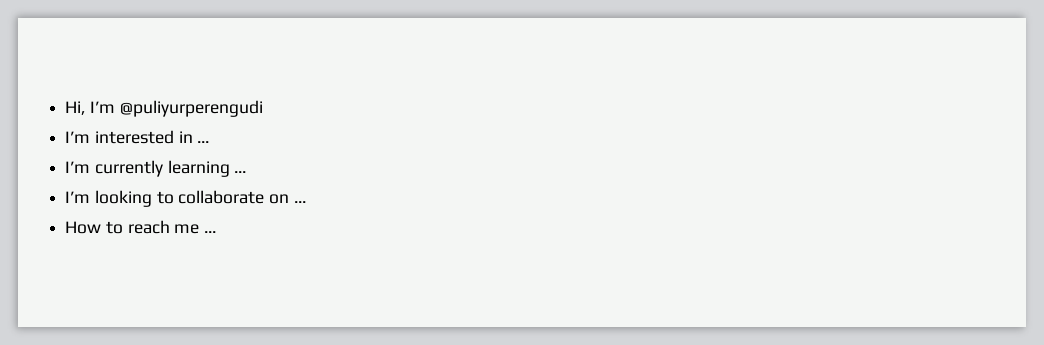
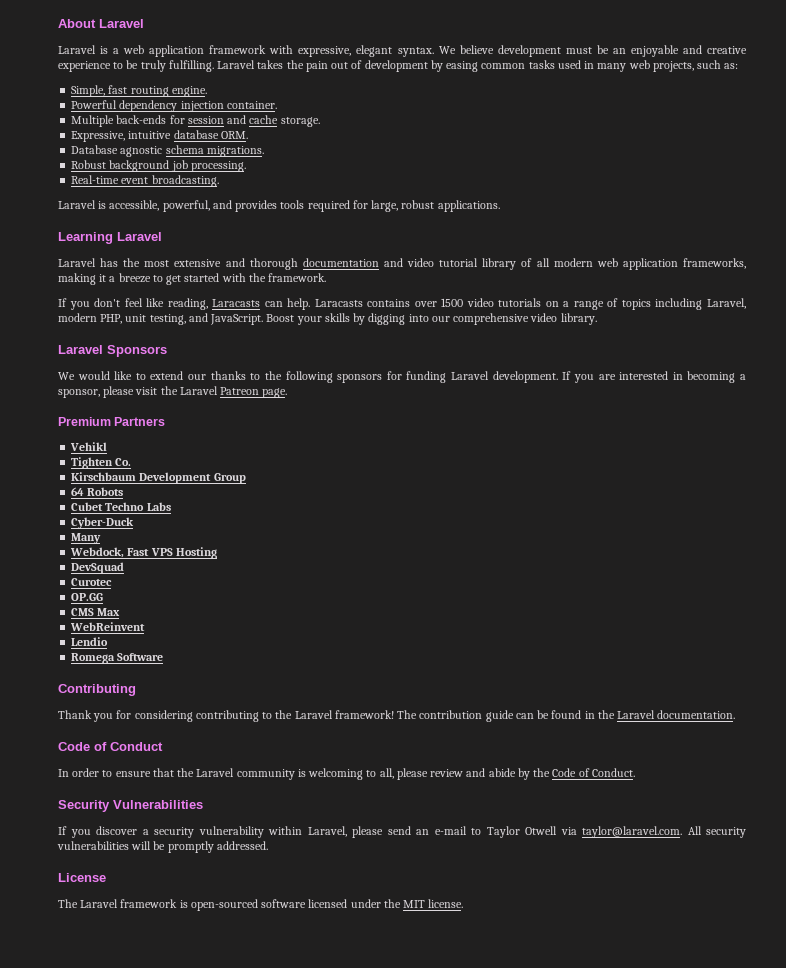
[65,100,263,117] [65,130,210,144] [65,160,247,177] [65,190,306,207] [65,220,217,234] Hi, I’m @puliyurperengudi // I’m interested in ... // I’m currently learning ... // I’m looking to collaborate on ... // How to reach me ... -> [58,19,144,28] [58,45,747,57] [58,60,739,72] [71,85,207,97] [71,100,277,112] [71,115,320,127] [71,130,248,142] [71,145,264,157] [71,160,246,172] [71,175,219,187] [58,200,500,212] [58,232,162,244] [58,258,747,270] [58,273,327,285] [58,298,746,310] [58,313,597,325] [58,345,167,357] [58,371,746,383] [58,386,288,398] [58,417,166,426] [70,442,108,451] [71,457,132,469] [71,472,246,484] [71,487,124,496] [71,502,171,511] [71,517,135,529] [71,533,102,544] [70,547,217,559] [71,562,125,574] [71,578,113,586] [71,593,104,601] [71,608,121,616] [70,622,146,631] [71,637,109,646] [71,653,164,664] [58,684,136,696] [58,710,736,722] [58,742,163,751] [58,768,635,780] [58,800,203,812] [58,826,746,838] [57,841,268,853] [58,873,106,882] [58,899,464,911] About Laravel // Laravel is a web application framework with expressive, elegant syntax. We believe development must be an enjoyable and creative experience to be truly fulfilling. Laravel takes the pain out of development by easing common tasks used in many web projects, such as: // Simple, fast routing engine. // Powerful dependency injection container. // Multiple back-ends for session and cache storage. // Expressive, intuitive database ORM. // Database agnostic schema migrations. // Robust background job processing. // Real-time event broadcasting. // Laravel is accessible, powerful, and provides tools required for large, robust applications. // Learning Laravel // Laravel has the most extensive and thorough documentation and video tutorial library of all modern web application frameworks, making it a breeze to get started with the framework. // If you don't feel like reading, Laracasts can help. Laracasts contains over 1500 video tutorials on a range of topics including Laravel, modern PHP, unit testing, and JavaScript. Boost your skills by digging into our comprehensive video library. // Laravel Sponsors // We would like to extend our thanks to the following sponsors for funding Laravel development. If you are interested in becoming a sponsor, please visit the Laravel Patreon page. // Premium Partners // Vehikl // Tighten Co. // Kirschbaum Development Group // 64 Robots // Cubet Techno Labs // Cyber-Duck // Many // Webdock, Fast VPS Hosting // DevSquad // Curotec // OP.GG // CMS Max // WebReinvent // Lendio // Romega Software // Contributing // Thank you for considering contributing to the Laravel framework! The contribution guide can be found in the Laravel documentation. // Code of Conduct // In order to ensure that the Laravel community is welcoming to all, please review and abide by the Code of Conduct. // Security Vulnerabilities // If you discover a security vulnerability within Laravel, please send an e-mail to Taylor Otwell via taylor@laravel.com. All security vulnerabilities will be promptly addressed. // License // The Laravel framework is open-sourced software licensed under the MIT license.

